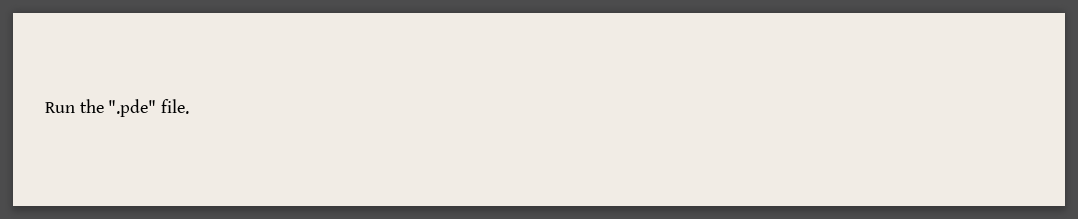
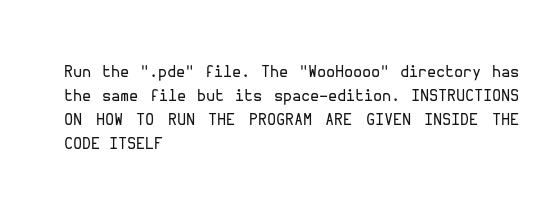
(190, 106) none -> [261,65,519,81] [64,89,519,105] [64,113,519,125] [64,137,163,149] The "WooHoooo" directory has the same file but its space-edition. INSTRUCTIONS ON HOW TO RUN THE PROGRAM ARE GIVEN INSIDE THE CODE ITSELF

